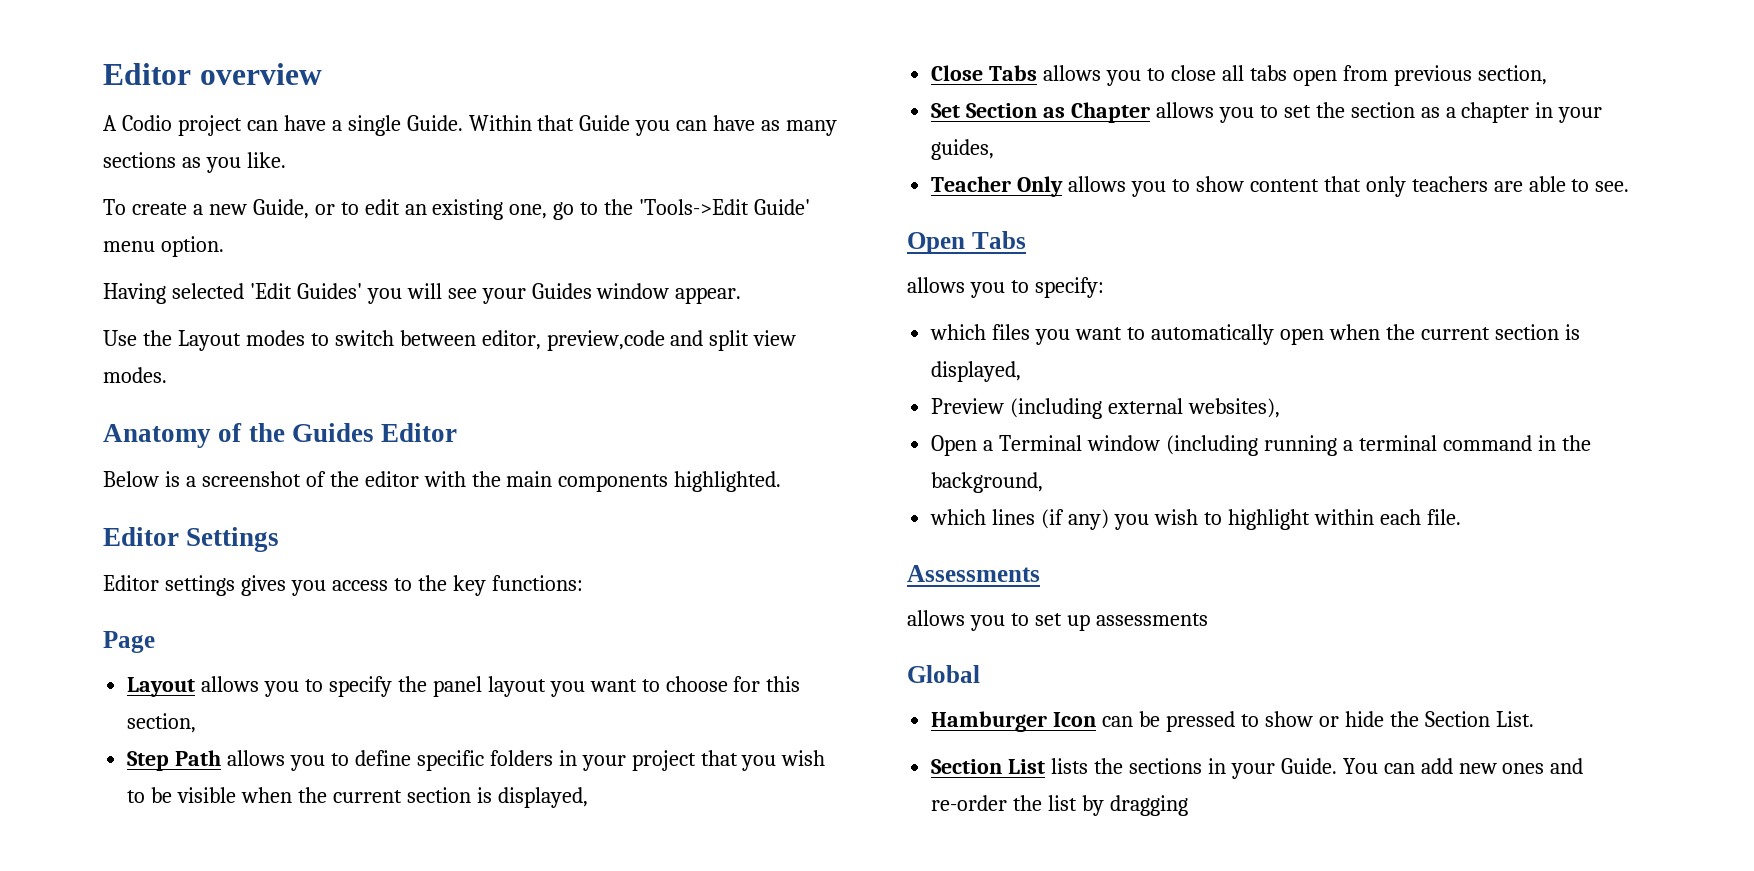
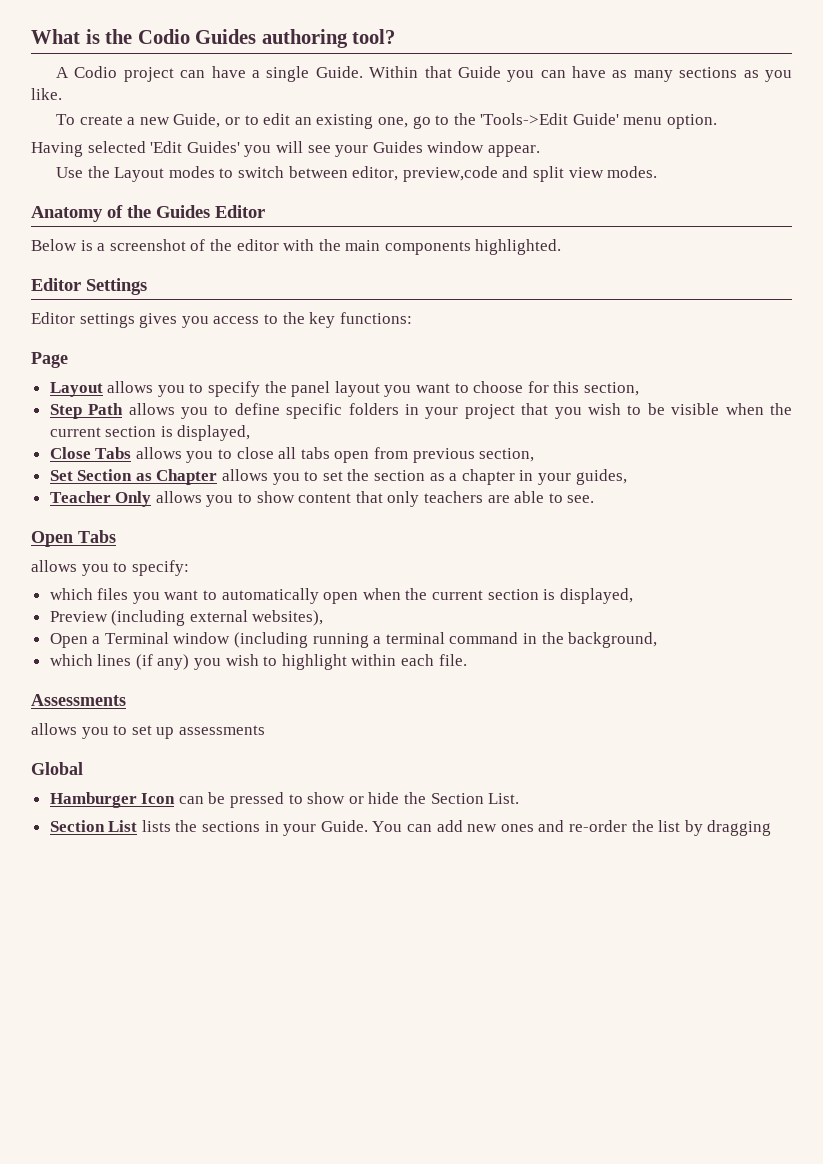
[103,63,322,85] Editor overview -> [31,29,396,48] What is the Codio Guides authoring tool?

